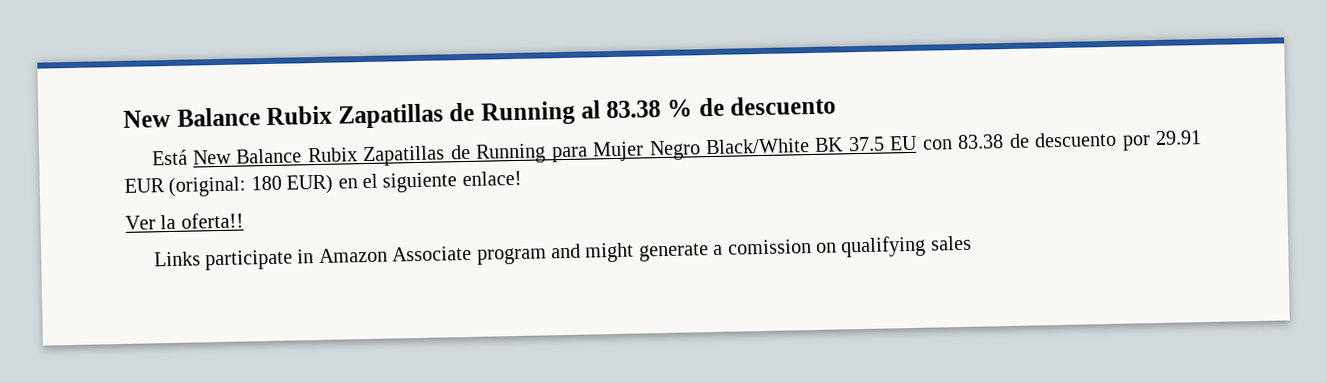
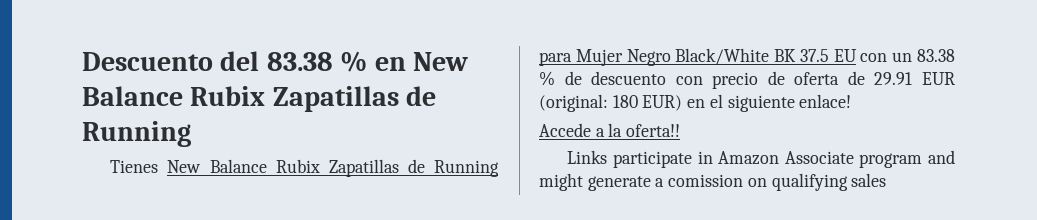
[123,95,837,129] [151,149,188,166] New Balance Rubix Zapatillas de Running al 83.38 % de descuento // Está -> [82,51,469,72] [82,86,437,112] [82,121,191,147] [110,160,159,173] Descuento del 83.38 % en New Balance Rubix Zapatillas de Running // Tienes
[957,131,1151,151] 83.38 de descuento por -> [892,49,955,62] [539,71,865,89] un 83.38 % de descuento con precio de oferta de
[125,215,156,230] Ver -> [539,123,605,137] Accede a

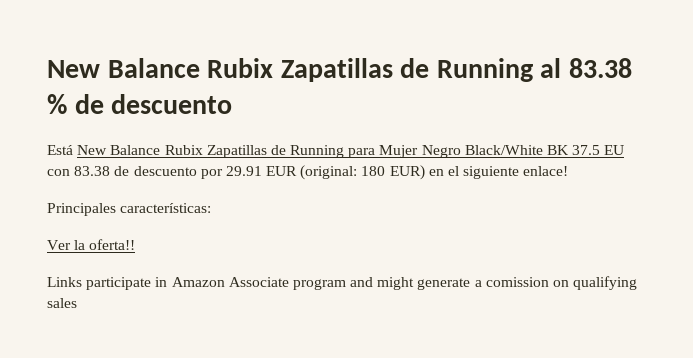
[82,51,469,72] [82,86,437,112] [82,121,191,147] [110,160,159,173] Descuento del 83.38 % en New Balance Rubix Zapatillas de Running // Tienes -> [47,58,632,82] [47,94,233,114] [47,145,73,155] New Balance Rubix Zapatillas de Running al 83.38 % de descuento // Está
[892,49,955,62] [539,71,865,89] un 83.38 % de descuento con precio de oferta de -> [74,166,223,179] 83.38 de descuento por
[539,123,605,137] Accede a -> [47,203,212,216] [47,240,71,250] Principales características: // Ver

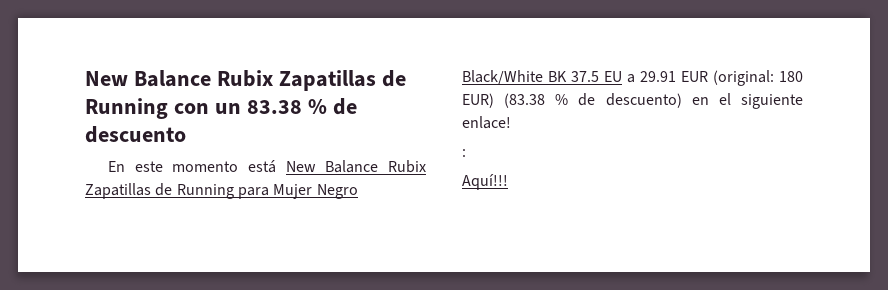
[47,58,562,82] New Balance Rubix Zapatillas de Running al -> [85,70,406,91] [85,98,241,119] New Balance Rubix Zapatillas de Running con un
[47,145,73,155] Está -> [107,160,276,173] En este momento está
[47,166,223,179] con 83.38 de descuento por -> [627,74,635,83] a
(425, 172) none -> [504,93,682,108] (83.38 % de descuento)
[47,203,212,216] [47,239,136,250] [47,276,638,290] [47,298,77,308] Principales características: // Ver la oferta!! // Links participate in Amazon Associate program and might generate a comission on qualifying sales -> [462,149,466,157] [462,174,508,190] : // Aquí!!!

